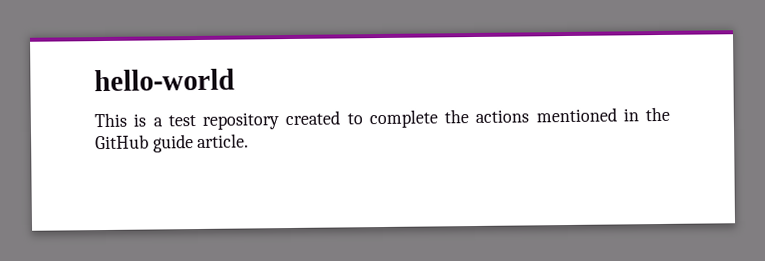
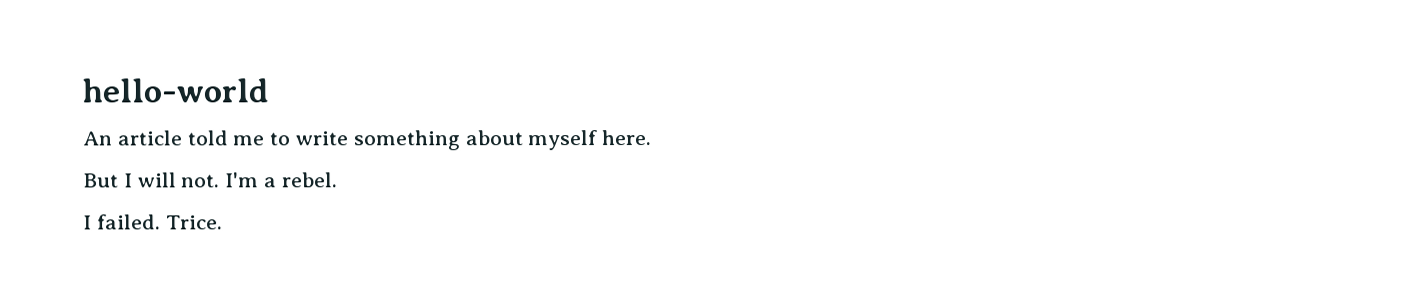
[94,106,670,130] [95,133,250,153] This is a test repository created to complete the actions mentioned in the GitHub guide article. -> [82,130,652,151] [83,172,338,188] [83,214,223,230] An article told me to write something about myself here. // But I will not. I'm a rebel. // I failed. Trice.

